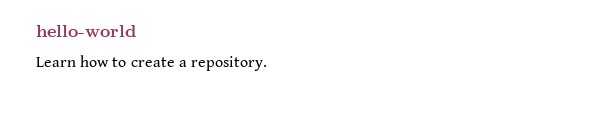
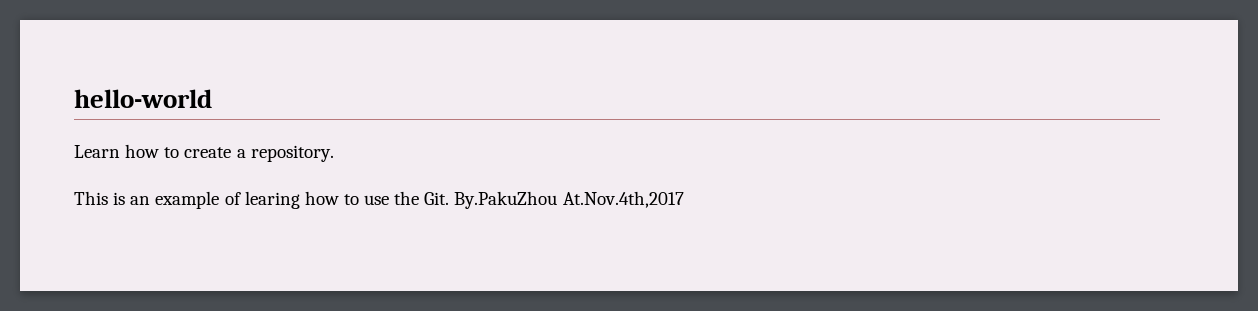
(267, 63) none -> [74,191,684,209] // This is an example of learing how to use the Git. By.PakuZhou At.Nov.4th,2017

